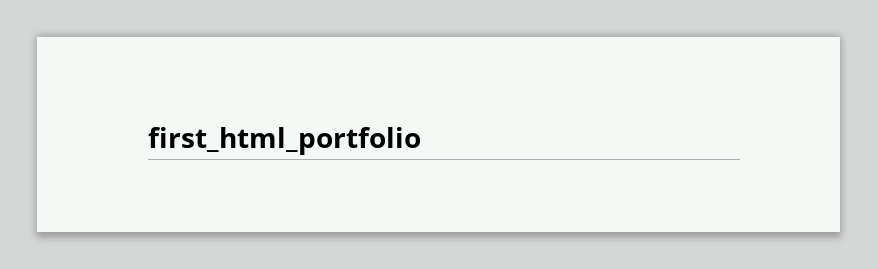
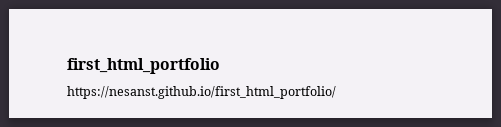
(421, 141) none -> [67,86,336,99] // https://nesanst.github.io/first_html_portfolio/

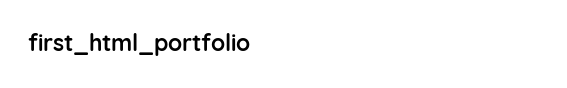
[67,86,336,99] // https://nesanst.github.io/first_html_portfolio/ -> (250, 44) none

